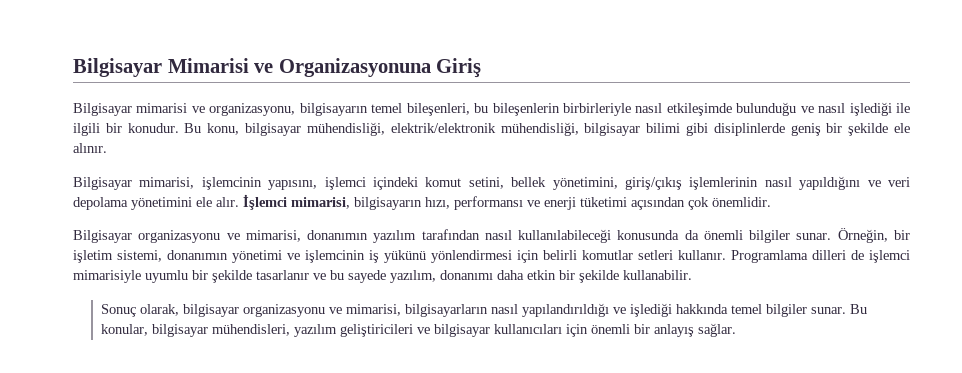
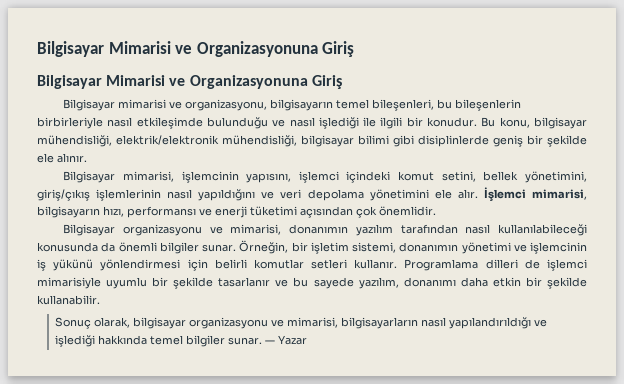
[73,58,482,78] Bilgisayar Mimarisi ve Organizasyonuna Giriş -> [37,41,355,57] [37,75,342,89] Bilgisayar Mimarisi ve Organizasyonuna Giriş // Bilgisayar Mimarisi ve Organizasyonuna Giriş
[850,304,868,314] [101,323,737,337] Bu konular, bilgisayar mühendisleri, yazılım geliştiricileri ve bilgisayar kullanıcıları için önemli bir anlayış sağlar. -> [265,335,308,345] — Yazar

